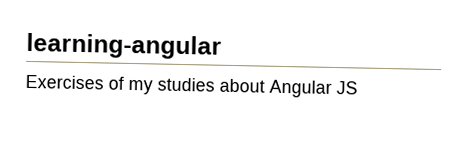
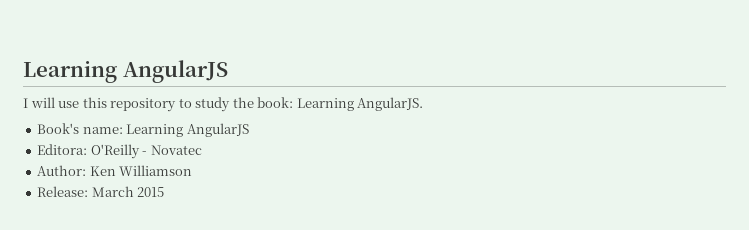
[26,32,222,60] [25,74,358,98] learning-angular // Exercises of my studies about Angular JS -> [23,60,228,83] [23,97,424,112] [37,123,249,137] [37,144,202,159] [37,165,193,176] [37,186,165,197] Learning AngularJS // I will use this repository to study the book: Learning AngularJS. // Book's name: Learning AngularJS // Editora: O'Reilly - Novatec // Author: Ken Williamson // Release: March 2015

